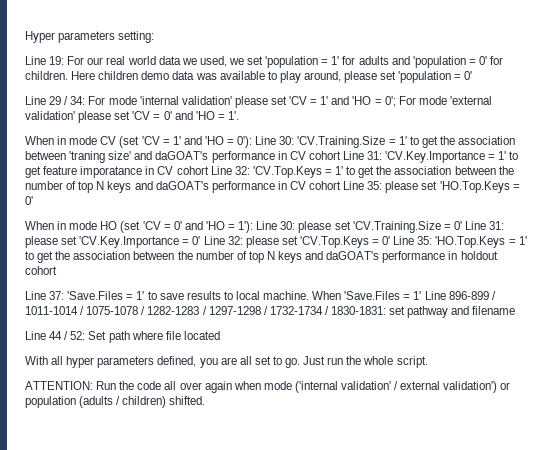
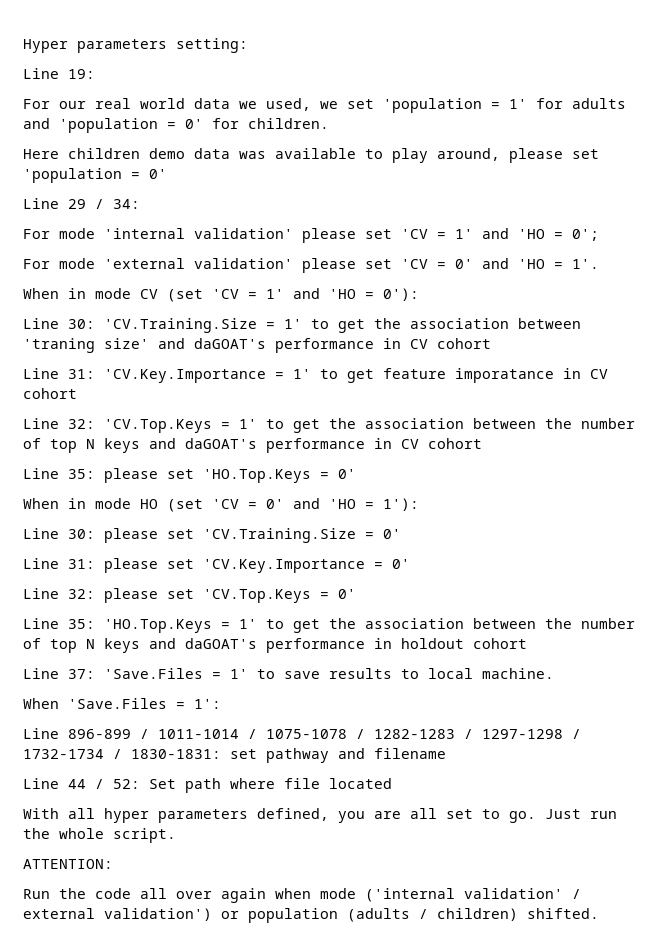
(65, 60) none -> (95, 74) //
(68, 75) none -> (329, 123) //
(86, 100) none -> (140, 204) //
(396, 101) none -> (599, 235) //
(253, 142) none -> (419, 294) //
(341, 155) none -> (491, 343) //
(209, 170) none -> (77, 393) //
(342, 185) none -> (482, 443) //
(254, 227) none -> (419, 504) //
(462, 225) none -> (401, 534) //
(201, 240) none -> (410, 564) //
(391, 240) none -> (356, 594) //
(310, 295) none -> (554, 673) //
[413,291,422,300] 1' -> [194,699,221,709] 1': //
(93, 385) none -> (113, 864) //

